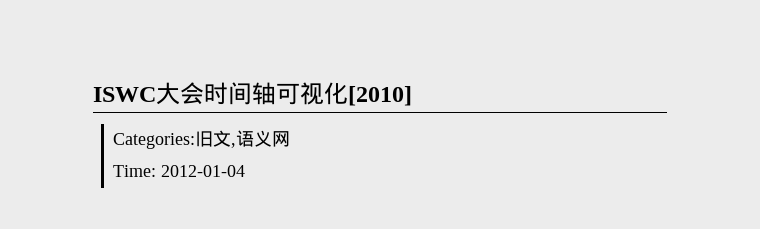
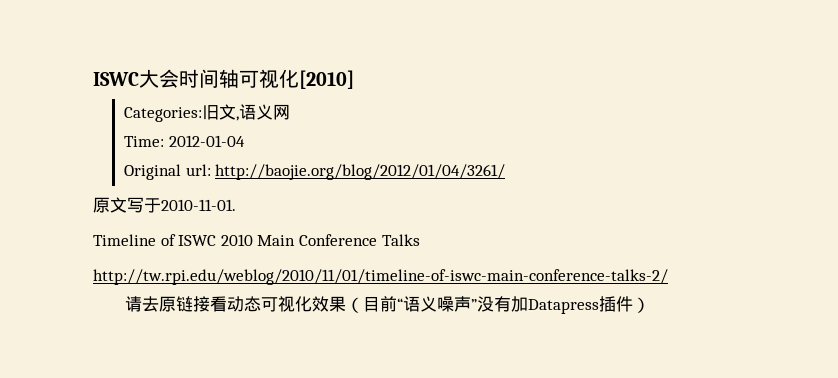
(246, 171) none -> [123,164,506,180] [93,197,236,213] [93,234,420,246] [93,269,668,285] [124,296,650,314] // Original url: http://baojie.org/blog/2012/01/04/3261/ // 原文写于2010-11-01. // Timeline of ISWC 2010 Main Conference Talks // http://tw.rpi.edu/weblog/2010/11/01/timeline-of-iswc-main-conference-talks-2/ // 请去原链接看动态可视化效果（目前“语义噪声”没有加Datapress插件）

